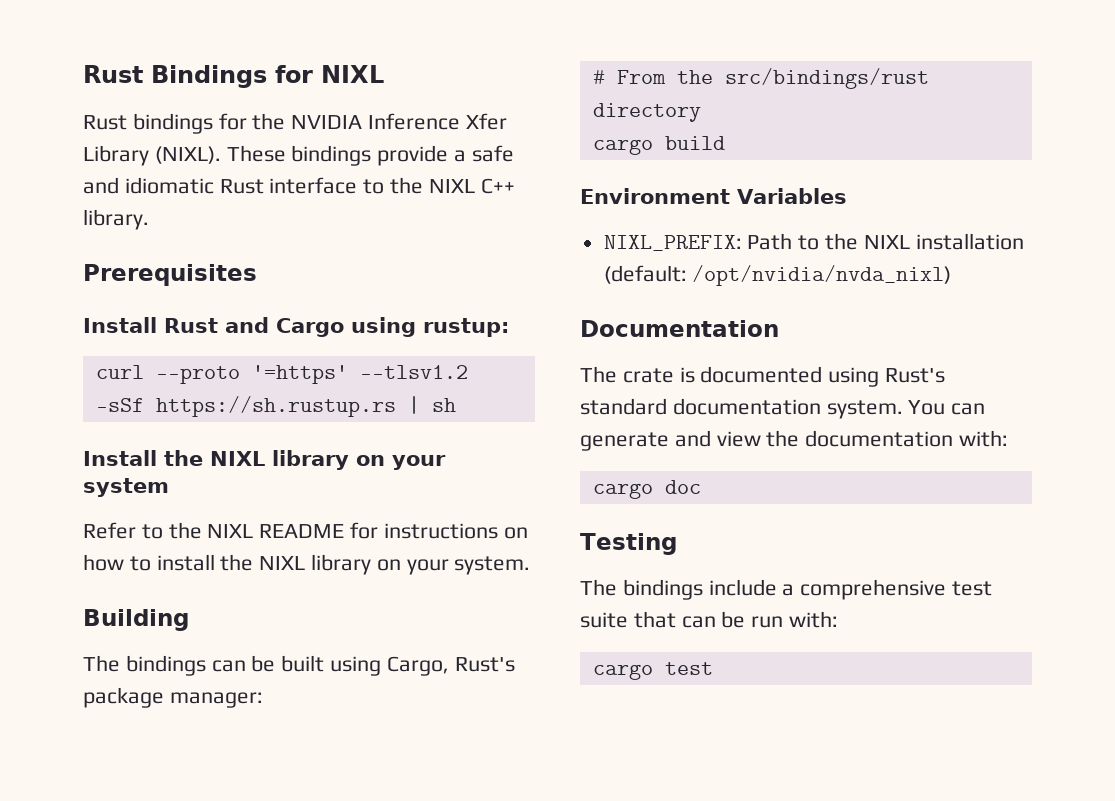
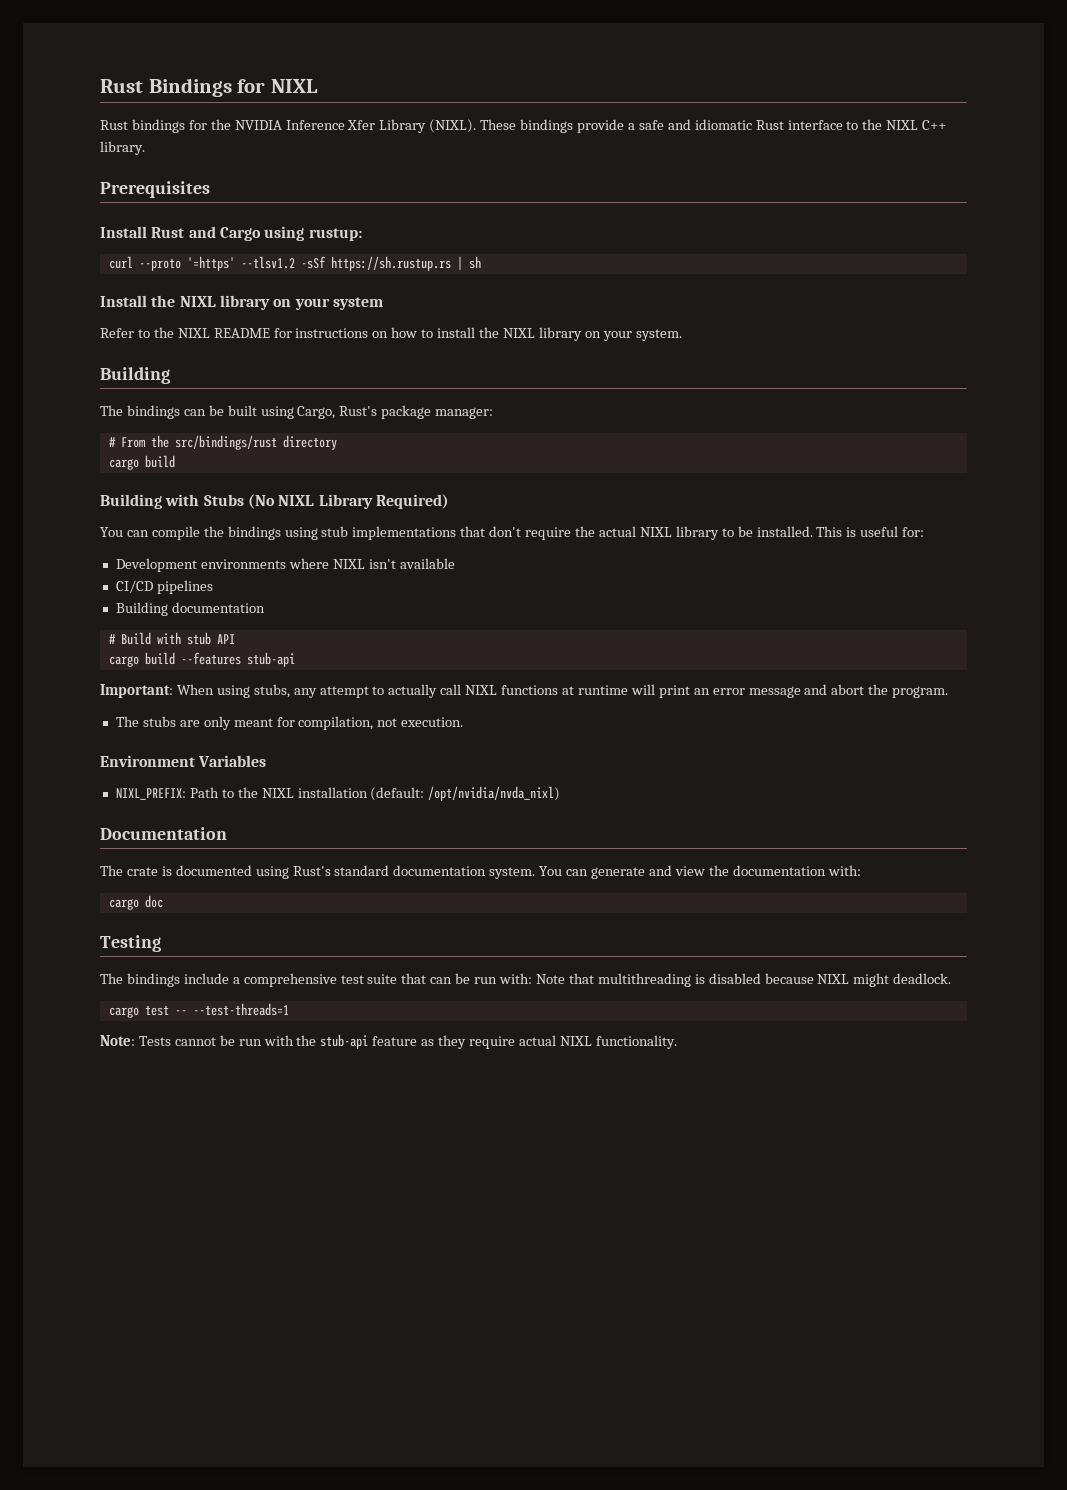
(725, 143) none -> [100,494,449,509] [100,526,925,540] [115,558,455,572] [115,580,213,594] [115,602,265,616] [108,632,235,645] [108,652,295,667] [100,684,949,698] [115,716,464,730] // Building with Stubs (No NIXL Library Required) // You can compile the bindings using stub implementations that don't require the actual NIXL library to be installed. This is useful for: // Development environments where NIXL isn't available // CI/CD pipelines // Building documentation // # Build with stub API // cargo build --features stub-api // Important: When using stubs, any attempt to actually call NIXL functions at runtime will print an error message and abort the program. // The stubs are only meant for compilation, not execution.
[592,662,713,680] // cargo test -> [535,973,952,987] [108,1003,289,1018] [100,1034,677,1049] Note that multithreading is disabled because NIXL might deadlock. // cargo test -- --test-threads=1 // Note: Tests cannot be run with the stub-api feature as they require actual NIXL functionality.

